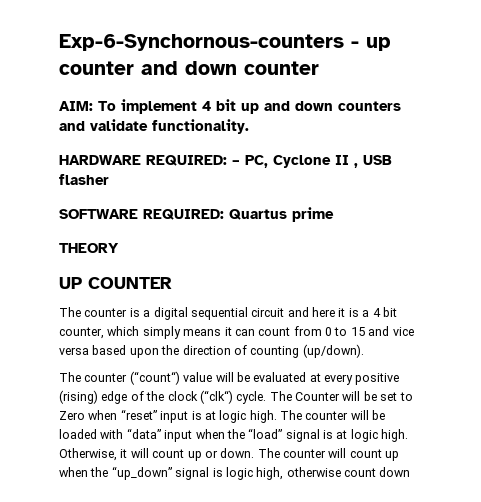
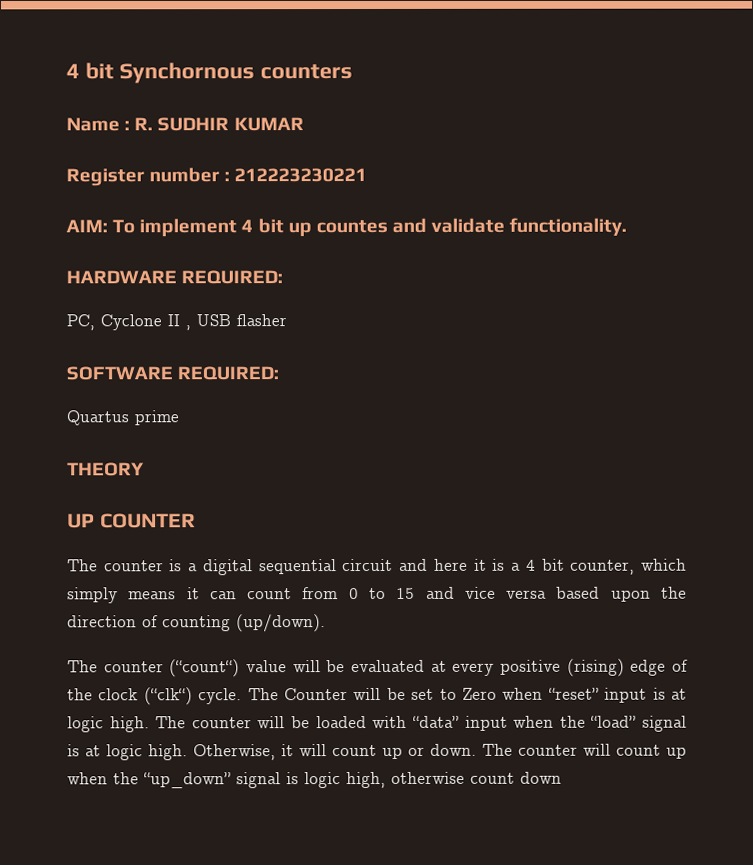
[59,34,391,51] [59,61,319,75] Exp-6-Synchornous-counters - up counter and down counter -> [66,62,353,84] [66,117,304,132] [66,167,368,187] 4 bit Synchornous counters // Name : R. SUDHIR KUMAR // Register number : 212223230221
[264,101,401,111] and down counters -> [315,219,388,234] countes
[232,160,240,165] – -> (284, 277) //
(224, 214) none -> (280, 373) //

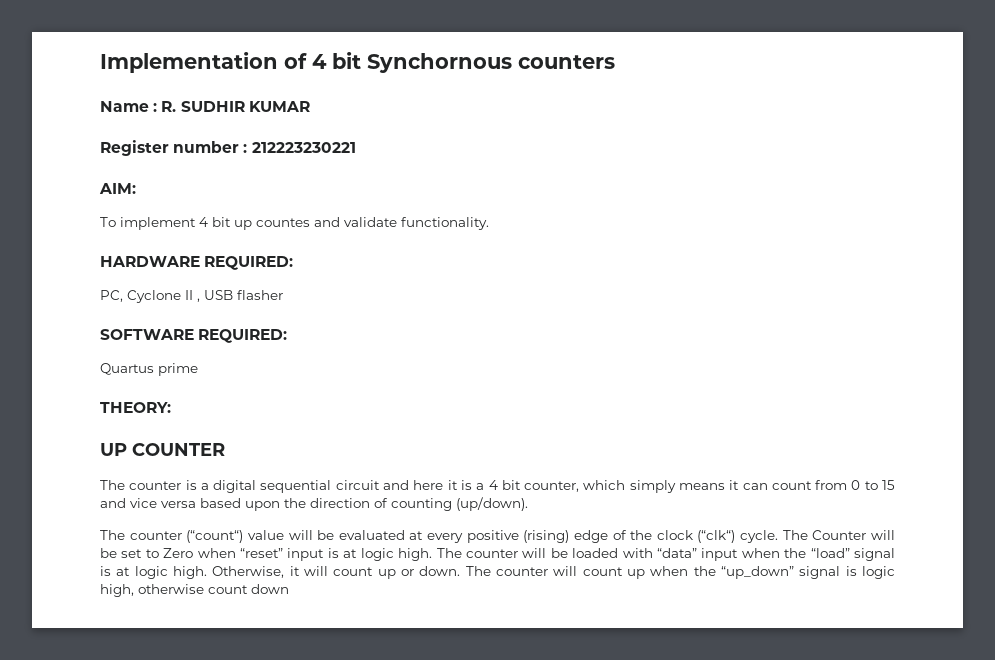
(66, 71) none -> [100,52,307,73] Implementation of
(108, 226) none -> (136, 188) //
[67,462,145,477] THEORY -> [100,402,171,413] THEORY:

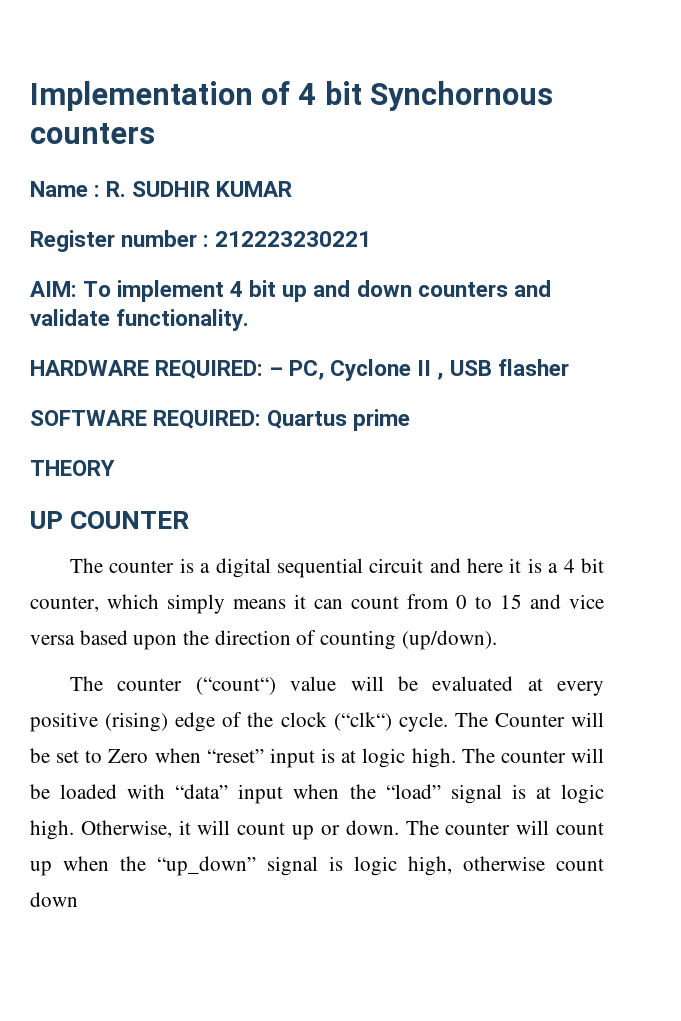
(136, 188) // -> (77, 289) none
[256,218,310,227] countes -> [313,280,508,297] and down counters
(294, 263) // -> [269,367,284,376] –
(288, 336) // -> (262, 419) none
[100,402,171,413] THEORY: -> [30,460,115,476] THEORY

